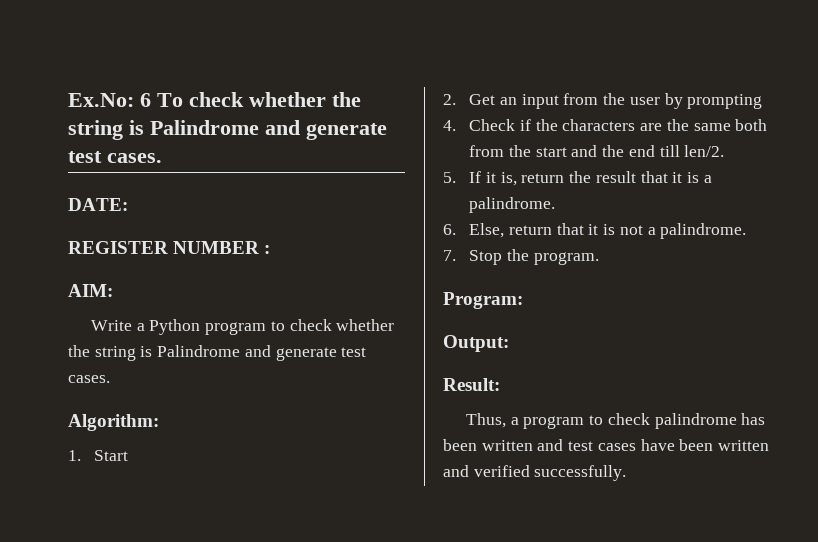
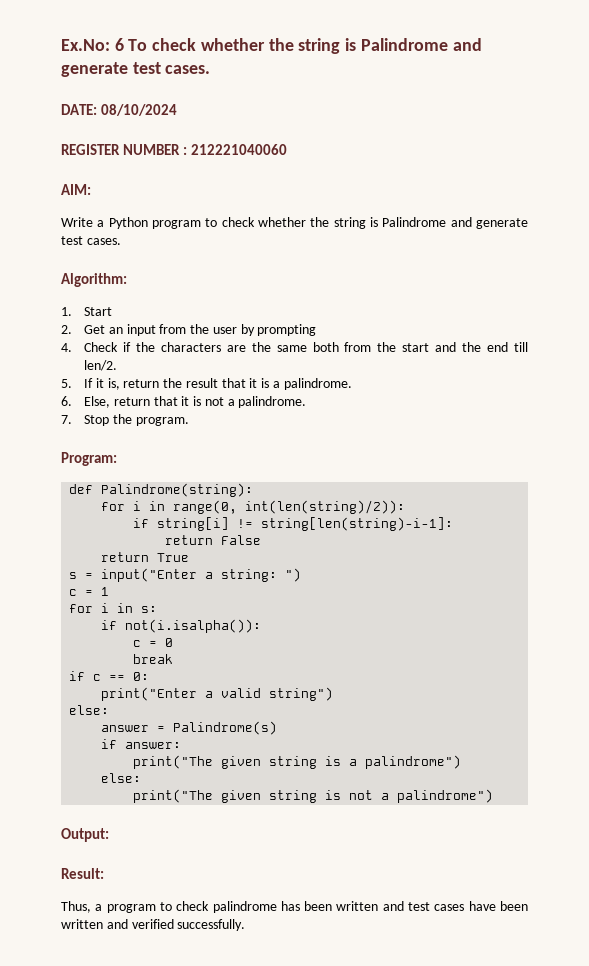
(128, 204) none -> [101,104,178,116] 08/10/2024
(271, 249) none -> [191,144,288,155] 212221040060
(523, 300) none -> [69,483,254,497] [101,500,406,514] [133,517,454,531] [165,535,262,545] [101,552,190,562] [69,568,302,582] [69,587,110,596] [69,603,158,613] [101,619,262,633] [133,638,174,647] [133,654,174,664] [69,671,150,681] [101,687,334,701] [69,705,110,715] [101,721,278,735] [101,739,182,749] [133,755,462,769] [101,773,142,783] [133,789,494,803] // def Palindrome(string): // for i in range(0, int(len(string)/2)): // if string[i] != string[len(string)-i-1]: // return False // return True // s = input("Enter a string: ") // c = 1 // for i in s: // if not(i.isalpha()): // c = 0 // break // if c == 0: // print("Enter a valid string") // else: // answer = Palindrome(s) // if answer: // print("The given string is a palindrome") // else: // print("The given string is not a palindrome")

